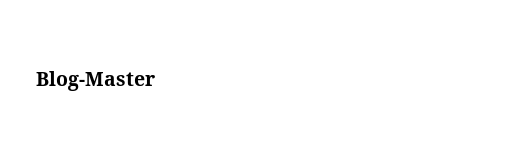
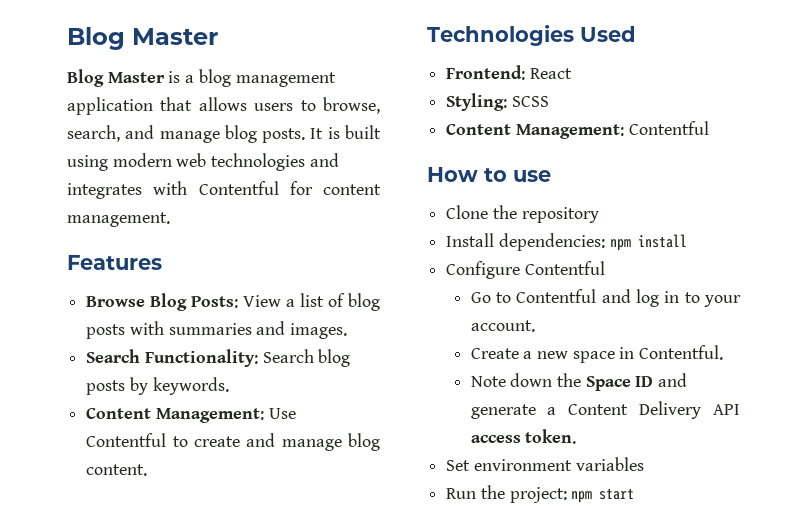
[36,71,155,91] Blog-Master -> [67,27,218,50] [67,69,336,87] [67,97,380,115] [67,125,381,143] [67,153,339,171] [67,181,381,199] [67,212,170,227] [67,255,162,270] [86,293,381,311] [86,321,348,339] [86,349,351,367] [86,377,229,395] [86,408,296,423] [86,433,380,451] [86,464,148,476] [427,25,636,46] [446,65,572,80] [446,93,549,111] [446,121,709,139] [427,167,551,182] [446,205,599,223] [446,233,687,251] [446,261,605,279] [470,289,742,307] [470,320,535,332] [470,345,724,363] [470,373,688,391] [470,401,740,419] [470,429,577,444] [446,457,644,471] [446,485,635,503] Blog Master // Blog Master is a blog management application that allows users to browse, search, and manage blog posts. It is built using modern web technologies and integrates with Contentful for content management. // Features // Browse Blog Posts: View a list of blog posts with summaries and images. // Search Functionality: Search blog posts by keywords. // Content Management: Use Contentful to create and manage blog content. // Technologies Used // Frontend: React // Styling: SCSS // Content Management: Contentful // How to use // Clone the repository // Install dependencies: npm install // Configure Contentful // Go to Contentful and log in to your account. // Create a new space in Contentful. // Note down the Space ID and generate a Content Delivery API access token. // Set environment variables // Run the project: npm start

